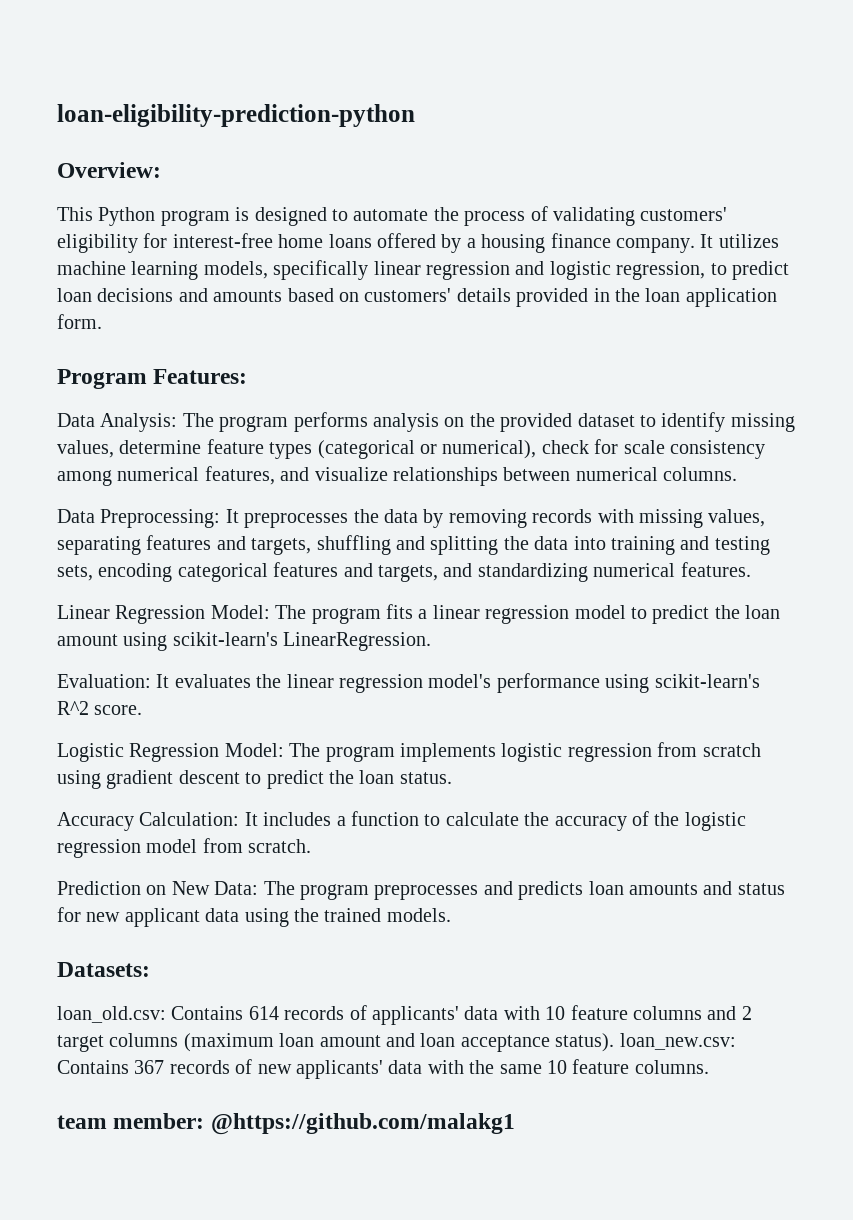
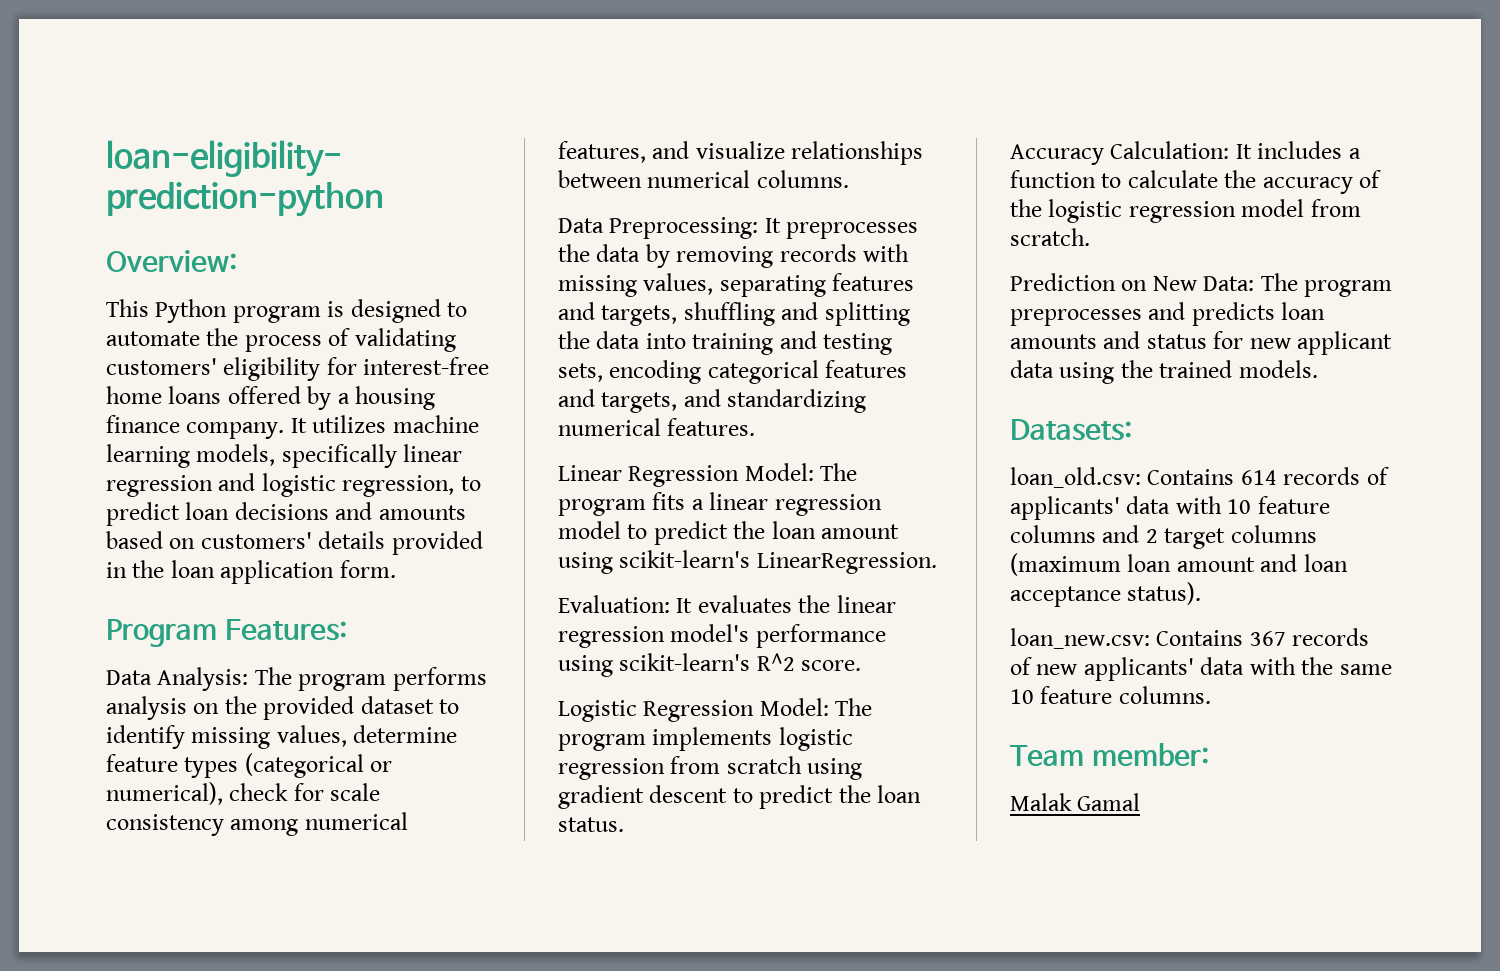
(615, 1042) none -> (1202, 593) //
[57,1115,107,1129] team -> [1010,745,1084,766] Team
[210,1113,515,1135] @https://github.com/malakg1 -> [1010,793,1141,811] // Malak Gamal

